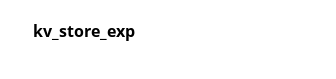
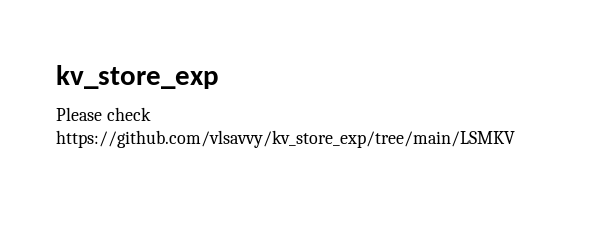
(135, 32) none -> [56,107,151,121] [56,130,515,148] // Please check https://github.com/vlsavvy/kv_store_exp/tree/main/LSMKV

